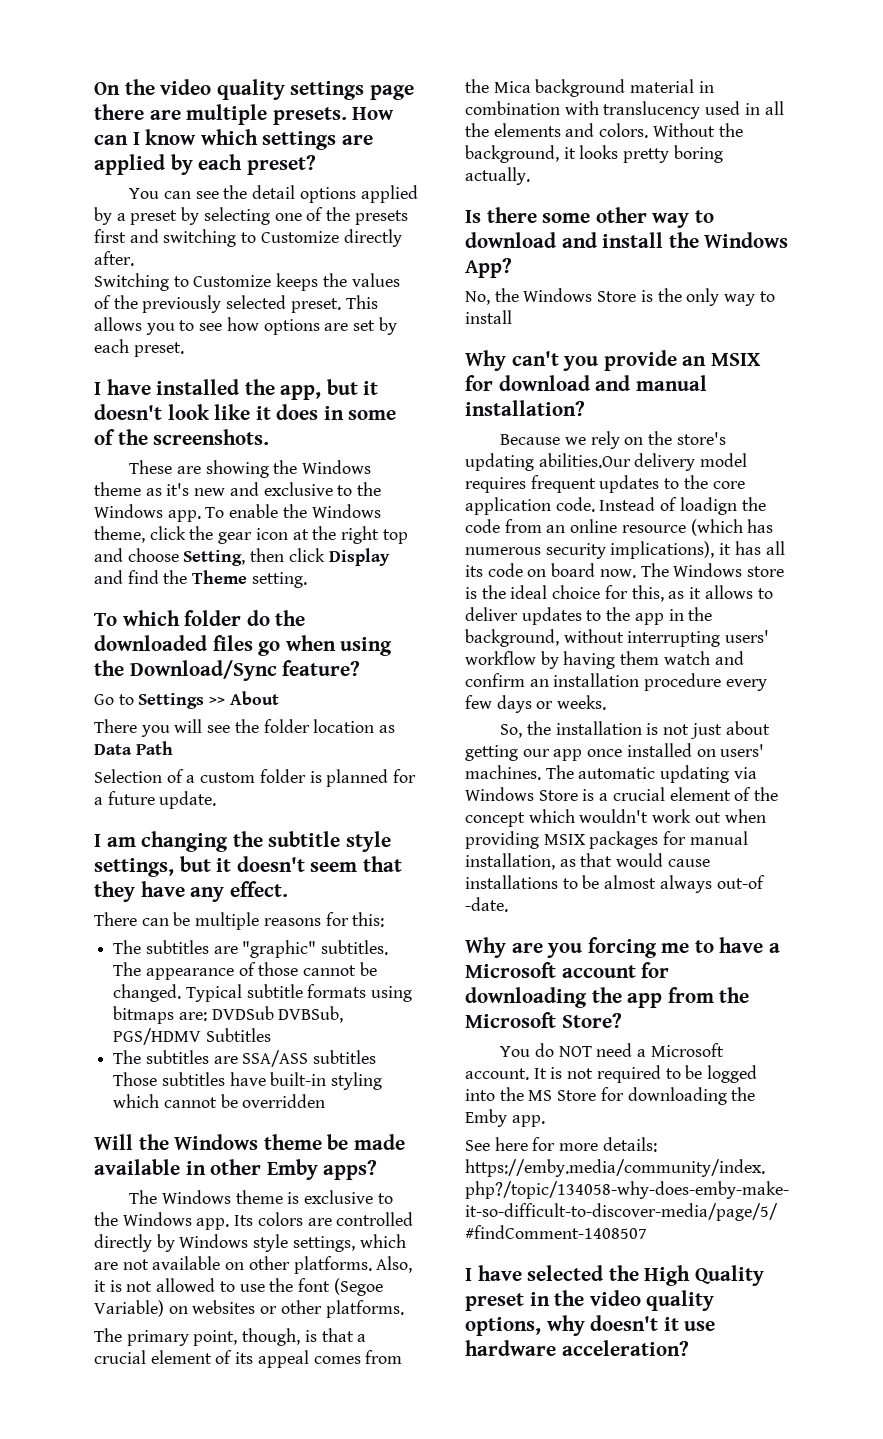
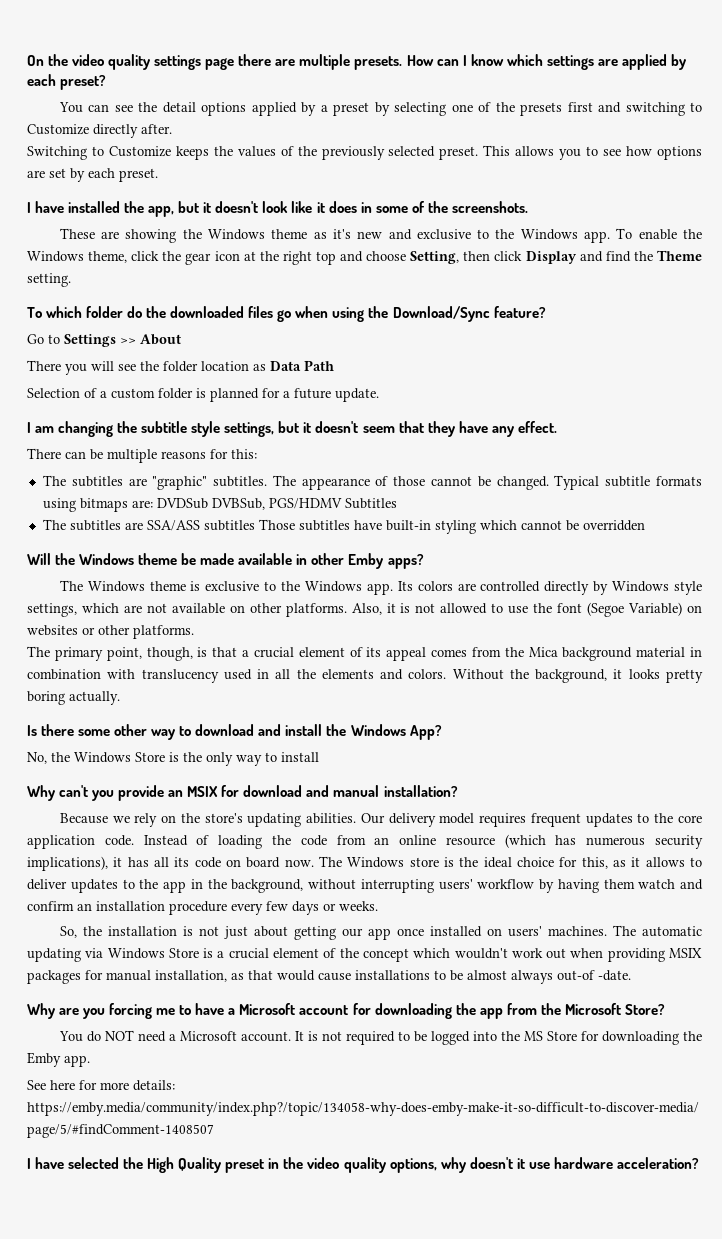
[538,453,631,468] abilities.Our -> [306,813,385,824] abilities. Our
[679,497,737,515] loadign -> [218,835,263,849] loading

